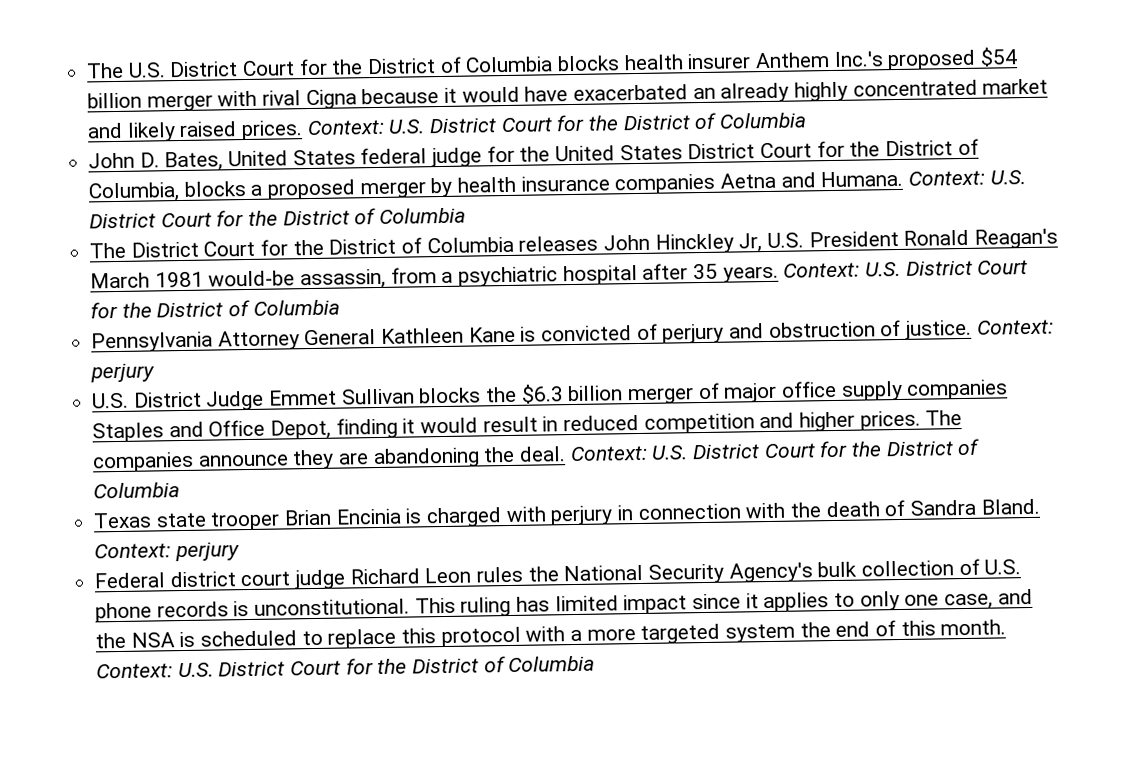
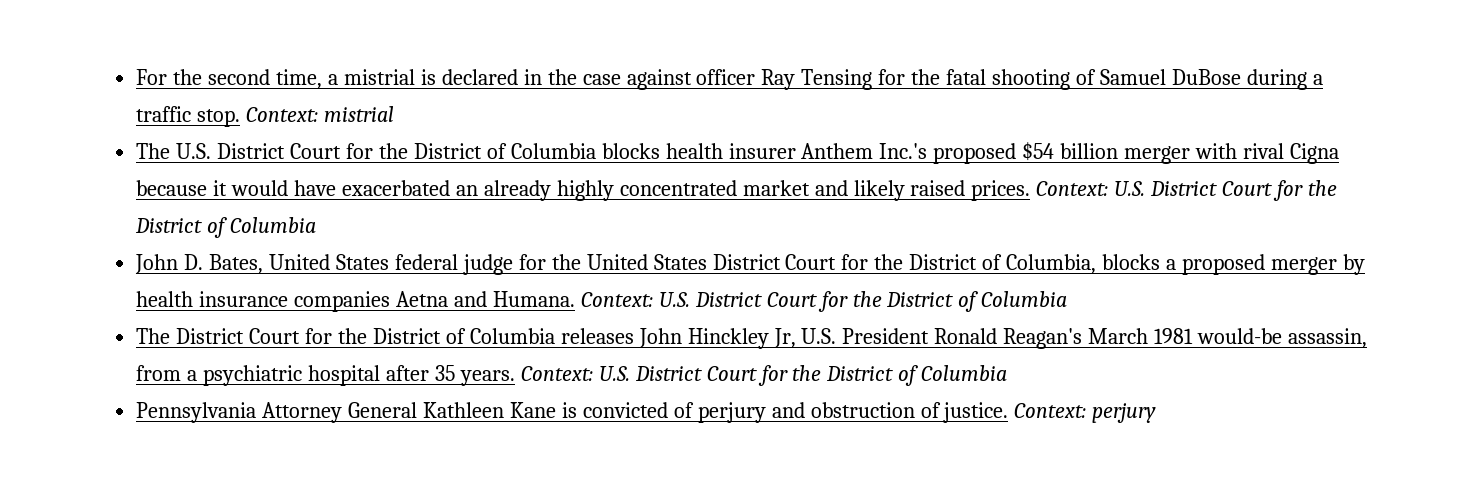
(86, 70) none -> [136,69,1323,90] [136,106,395,127] For the second time, a mistrial is declared in the case against officer Ray Tensing for the fatal shooting of Samuel DuBose during a traffic stop. Context: mistrial //
[92,379,1009,411] [92,410,963,443] [92,438,981,473] [93,482,181,499] [93,498,1040,531] [94,542,240,562] [94,558,1022,590] [95,588,1033,623] [95,619,1007,649] [96,655,596,679] // U.S. District Judge Emmet Sullivan blocks the $6.3 billion merger of major office supply companies Staples and Office Depot, finding it would result in reduced competition and higher prices. The companies announce they are abandoning the deal. Context: U.S. District Court for the District of Columbia // Texas state trooper Brian Encinia is charged with perjury in connection with the death of Sandra Bland. Context: perjury // Federal district court judge Richard Leon rules the National Security Agency's bulk collection of U.S. phone records is unconstitutional. This ruling has limited impact since it applies to only one case, and the NSA is scheduled to replace this protocol with a more targeted system the end of this month. Context: U.S. District Court for the District of Columbia -> (1157, 413) none

